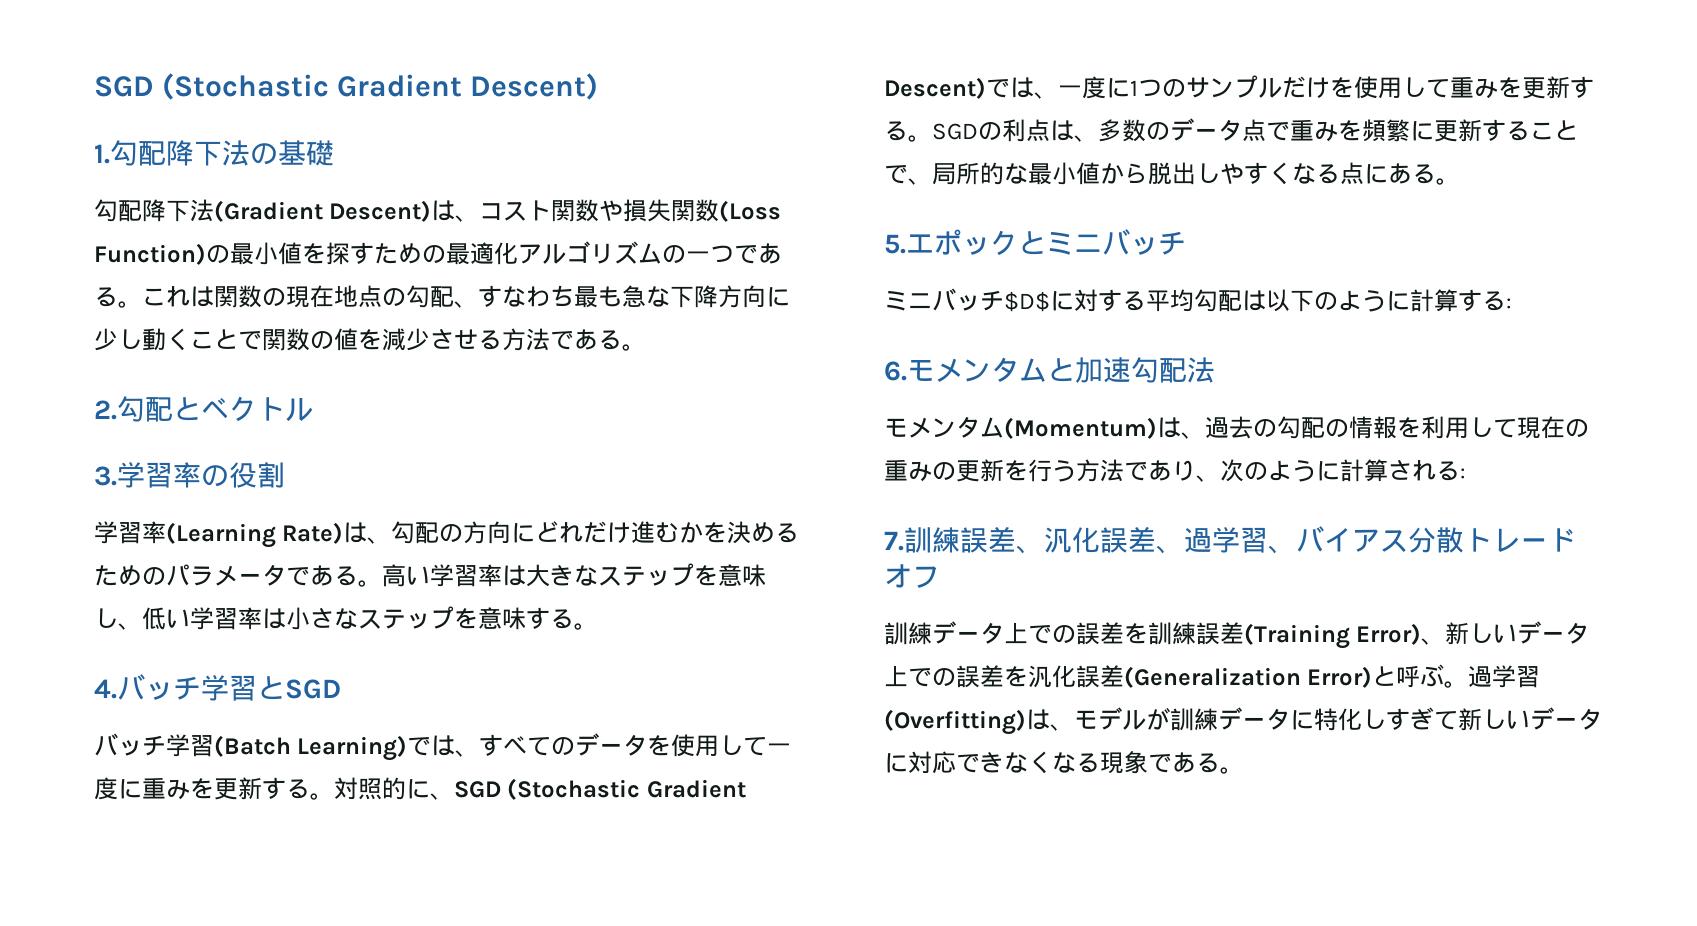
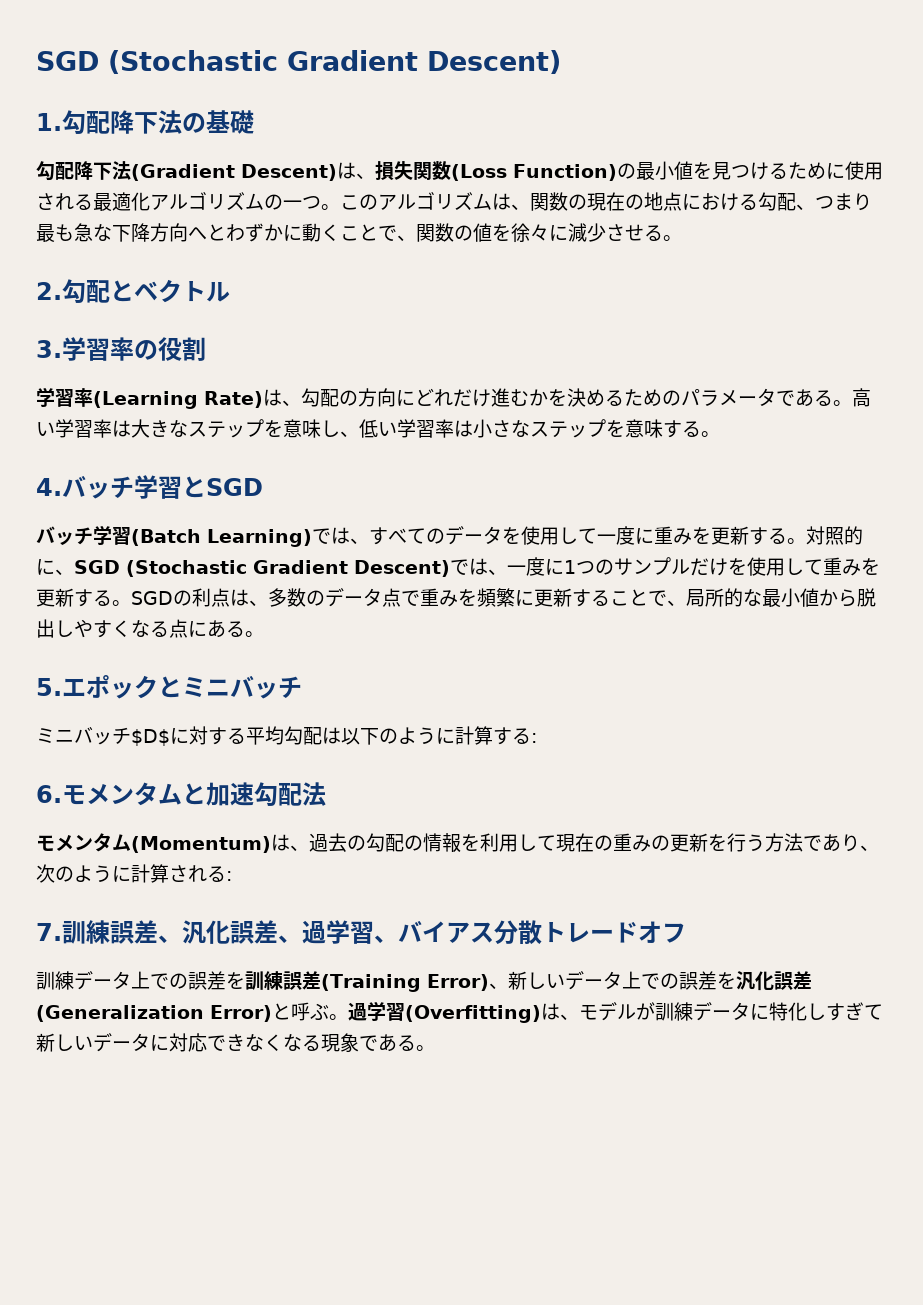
[479,199,624,222] コスト関数や -> (375, 176) none
[326,242,446,265] 探すための -> [711,161,883,180] [36,193,93,210] 見つけるために使用される
[734,243,782,264] [94,285,574,308] である。これは関数の現在地点の勾配、すなわち -> [321,192,872,211] 。このアルゴリズムは、関数の現在の地点における勾配、つまり
[766,287,790,307] [94,328,142,351] に少し -> [188,223,302,242] へとわずかに
(262, 340) none -> [397,235,416,241] 、
(382, 339) none -> [511,223,568,243] 徐々に
[502,328,622,351] 方法である -> (663, 233) none

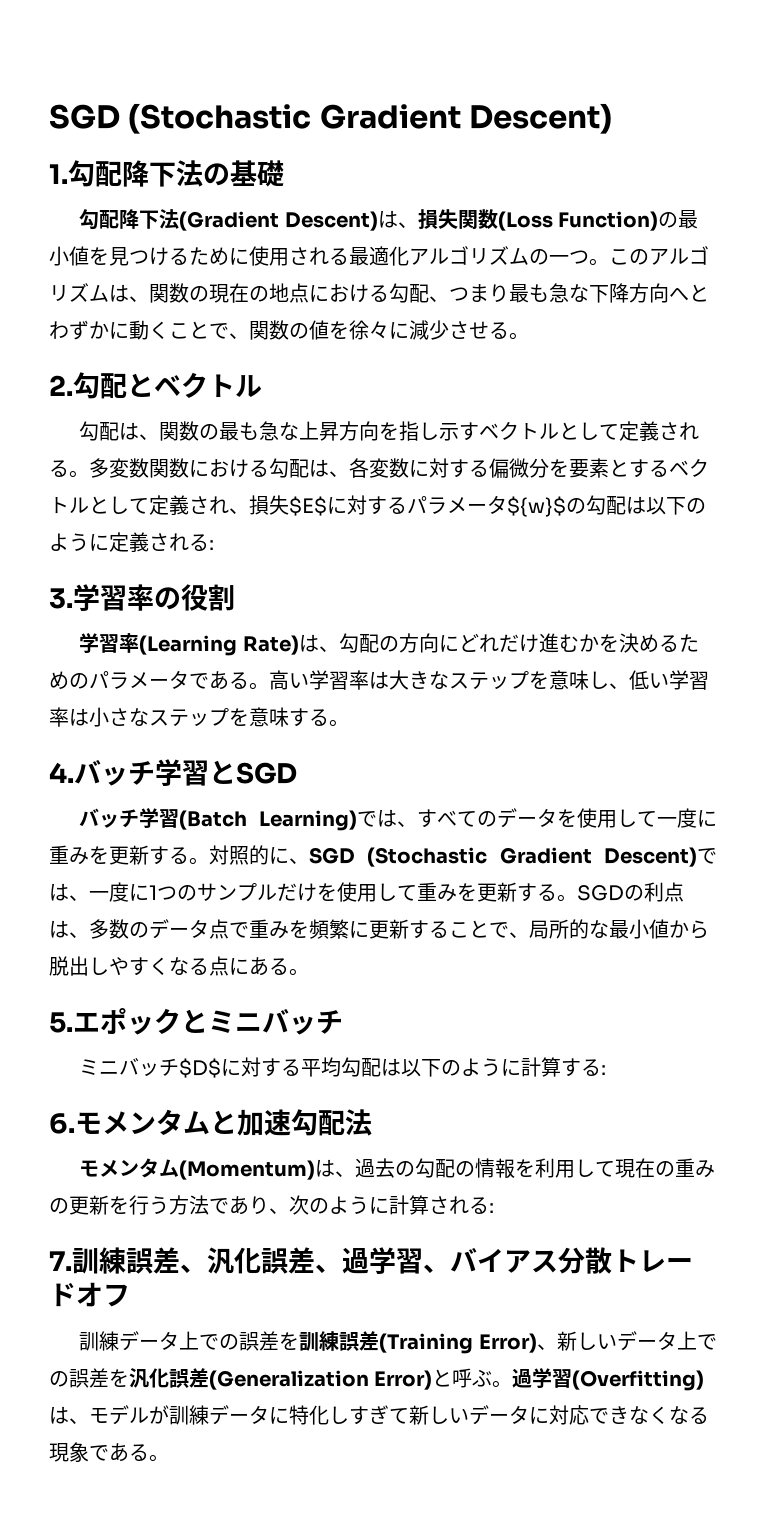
(230, 292) none -> [79,421,700,441] [49,458,709,479] [49,495,706,517] [49,532,214,552] // 勾配は、関数の最も急な上昇方向を指し示すベクトルとして定義される。多変数関数における勾配は、各変数に対する偏微分を要素とするベクトルとして定義され、損失$E$に対するパラメータ${w}$の勾配は以下のように定義される:

